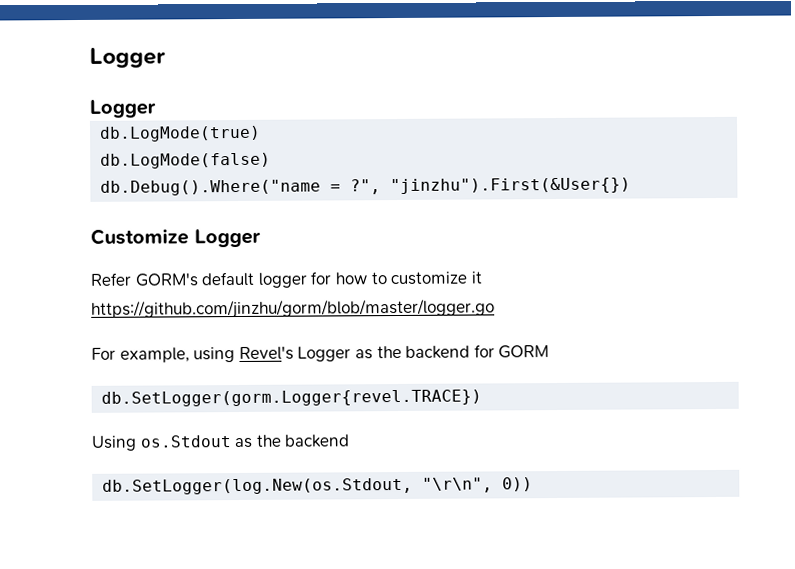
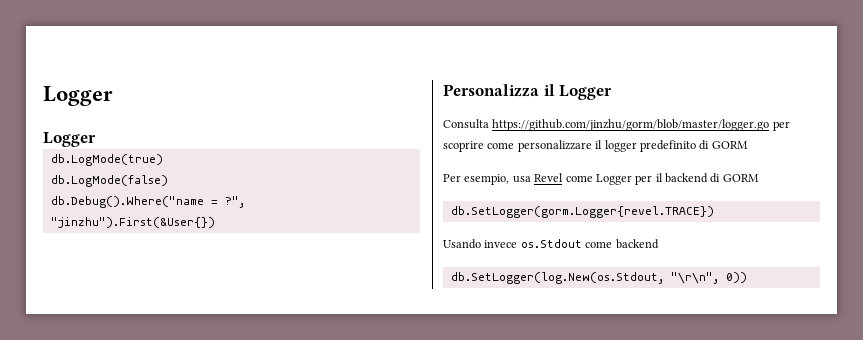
[90,228,261,248] [90,271,482,288] [91,298,495,319] [91,344,550,363] [101,389,483,407] [91,434,282,451] Customize Logger // Refer GORM's default logger for how to customize it https://github.com/jinzhu/gorm/blob/master/logger.go // For example, using Revel's Logger as the backend for GORM // db.SetLogger(gorm.Logger{revel.TRACE}) // Using os.Stdout as the -> [443,84,613,100] [443,119,790,131] [443,140,748,152] [443,173,759,185] [450,206,714,218] [443,239,613,249] Personalizza il Logger // Consulta https://github.com/jinzhu/gorm/blob/master/logger.go per scoprire come personalizzare il logger predefinito di GORM // Per esempio, usa Revel come Logger per il backend di GORM // db.SetLogger(gorm.Logger{revel.TRACE}) // Usando invece os.Stdout come

